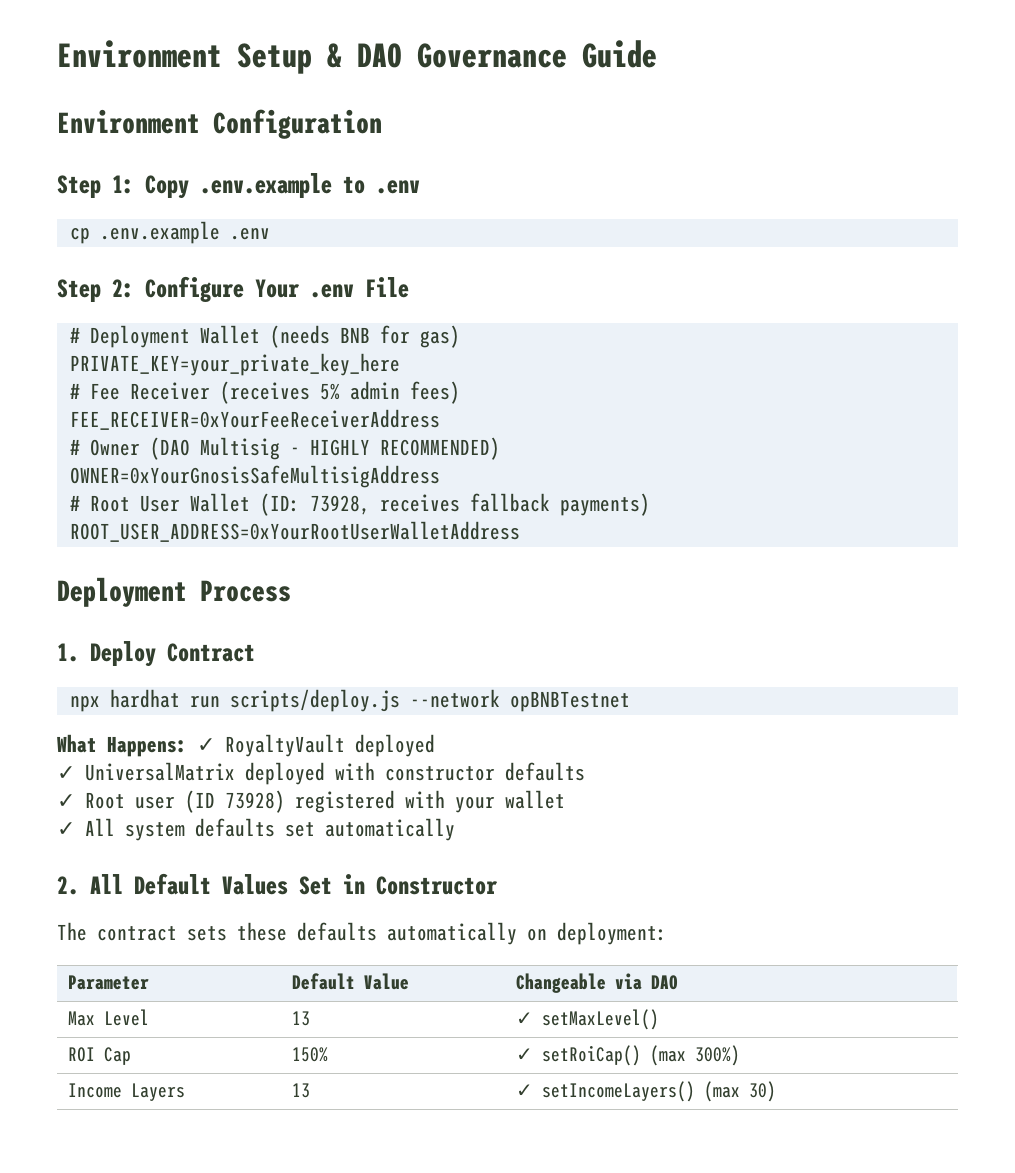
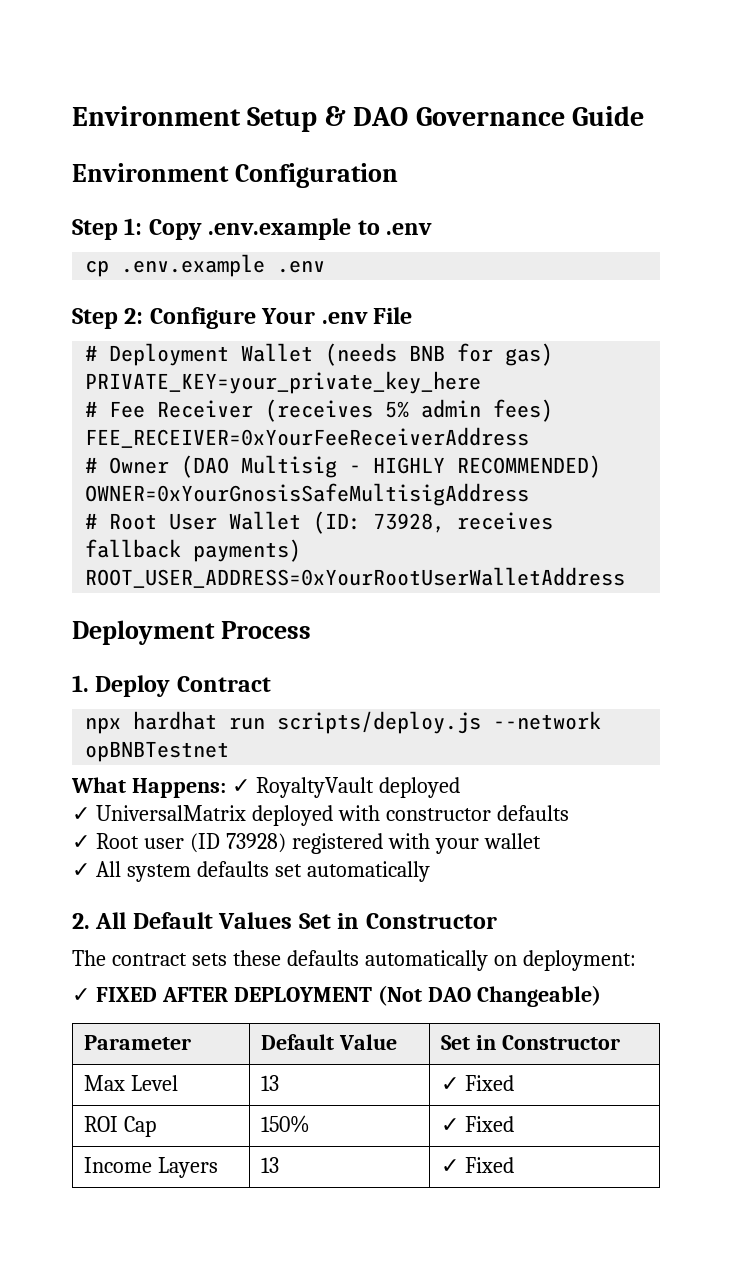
(667, 933) none -> [72,985,601,1007] // ✓ FIXED AFTER DEPLOYMENT (Not DAO Changeable)
[515,973,678,993] Changeable via DAO -> [441,1035,620,1050] Set in Constructor
[541,1009,659,1030] setMaxLevel() -> [465,1075,515,1091] Fixed
[541,1045,740,1066] setRoiCap() (max 300%) -> [465,1116,515,1132] Fixed
[541,1081,776,1102] setIncomeLayers() (max 30) -> [465,1157,515,1173] Fixed

